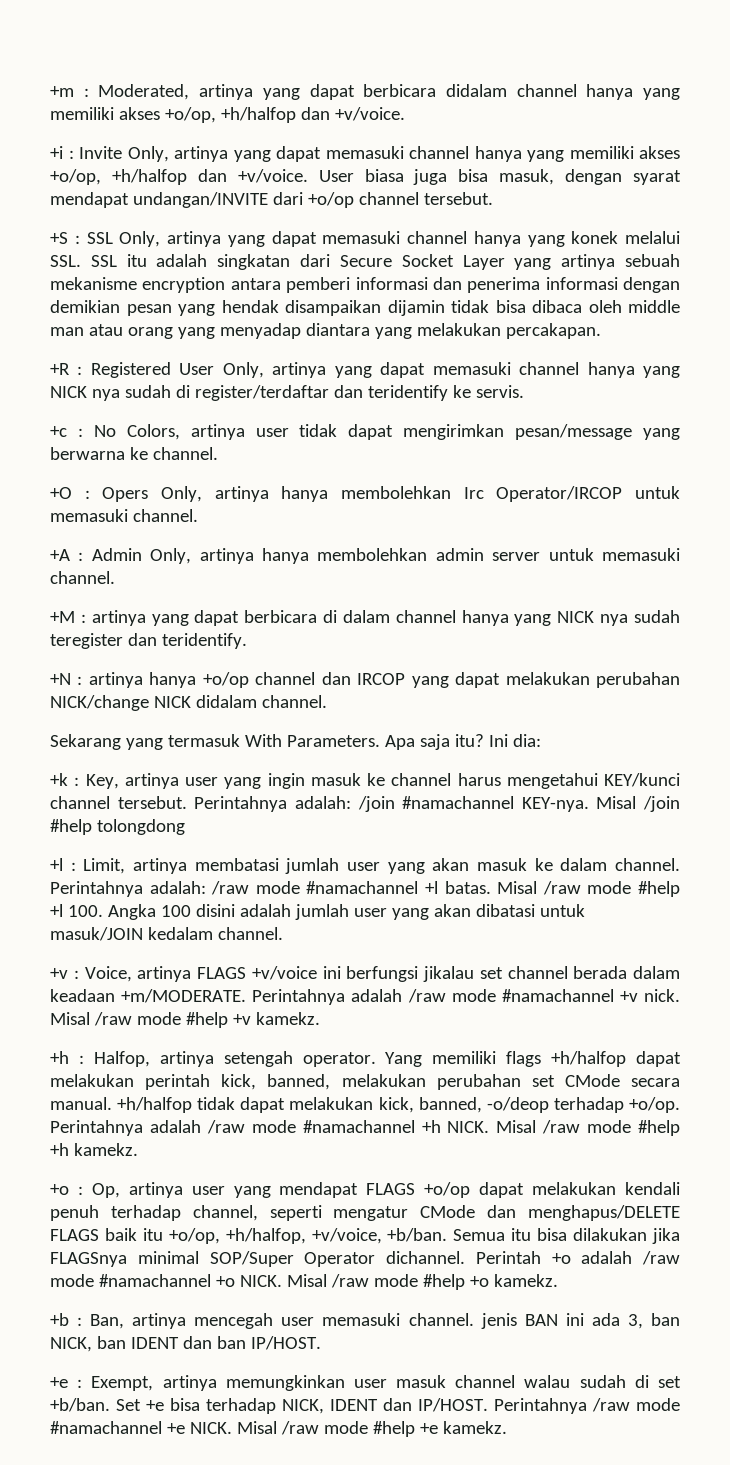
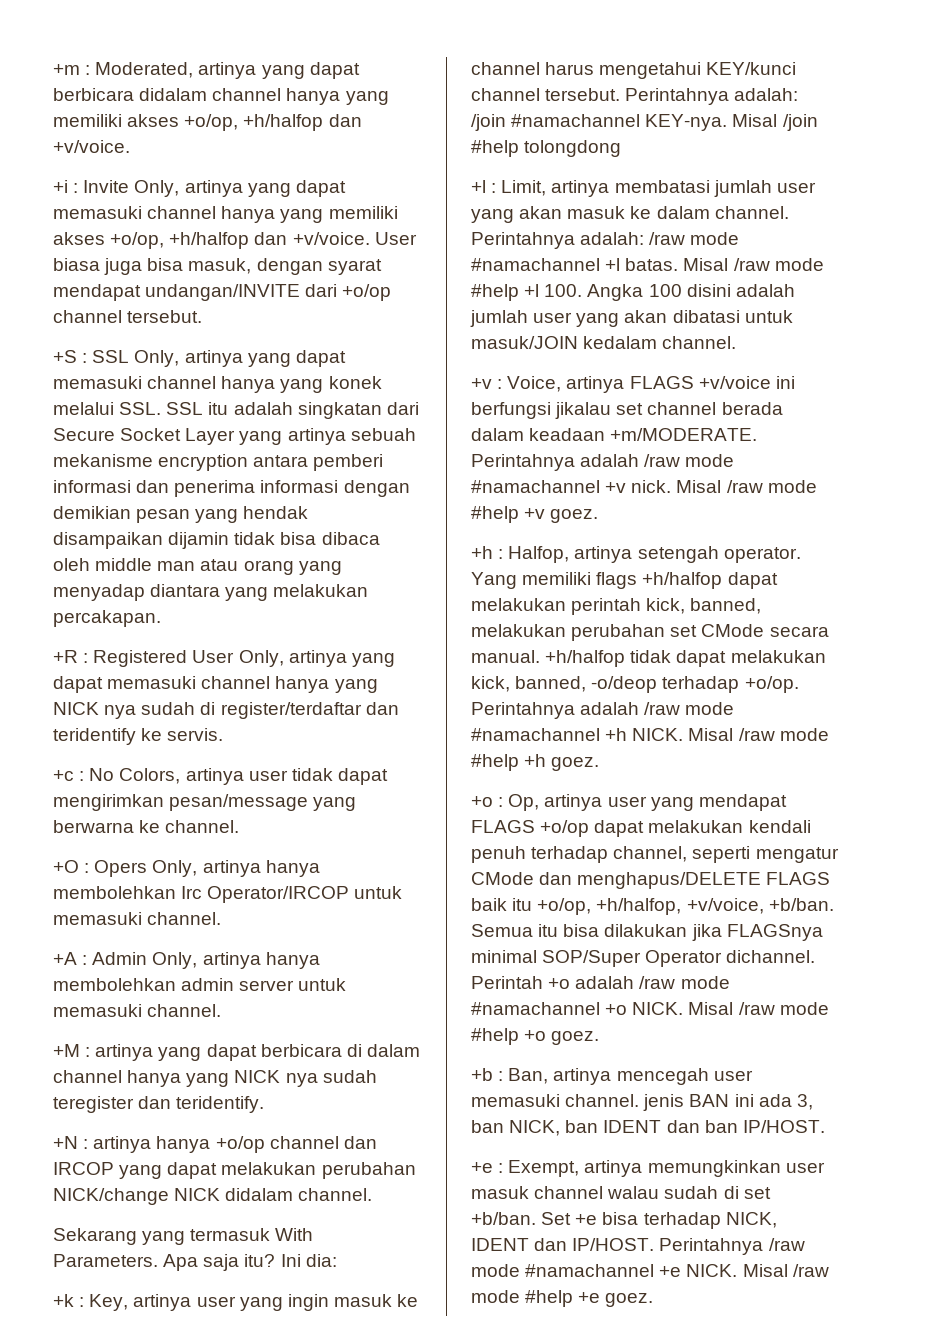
[255,1012,320,1025] kamekz. -> [550,509,599,523] goez.
[73,1143,138,1156] kamekz. -> [551,757,600,771] goez.
[493,1274,558,1287] kamekz. -> [551,1031,600,1045] goez.
[442,1421,507,1434] kamekz. -> [605,1293,654,1307] goez.

